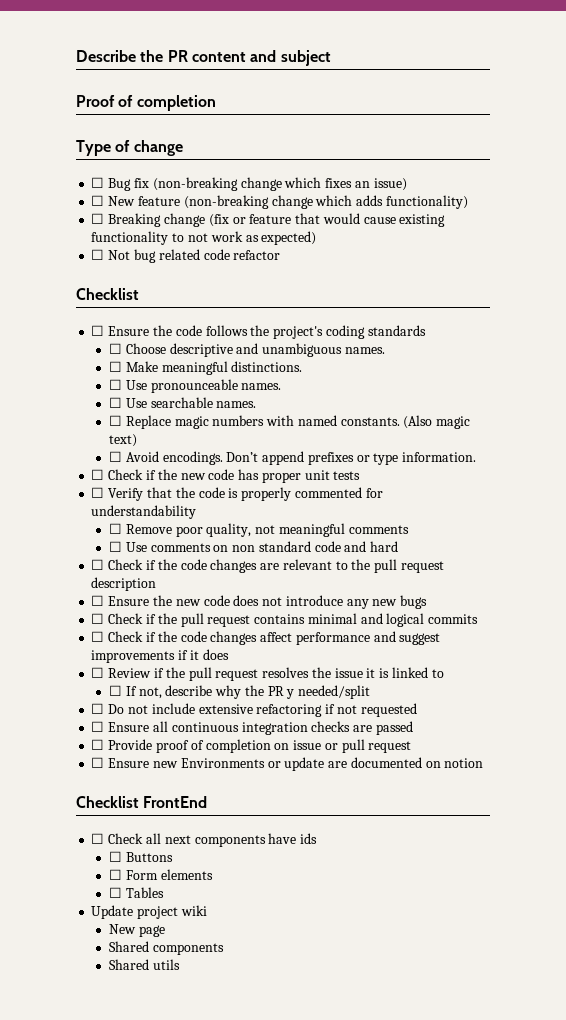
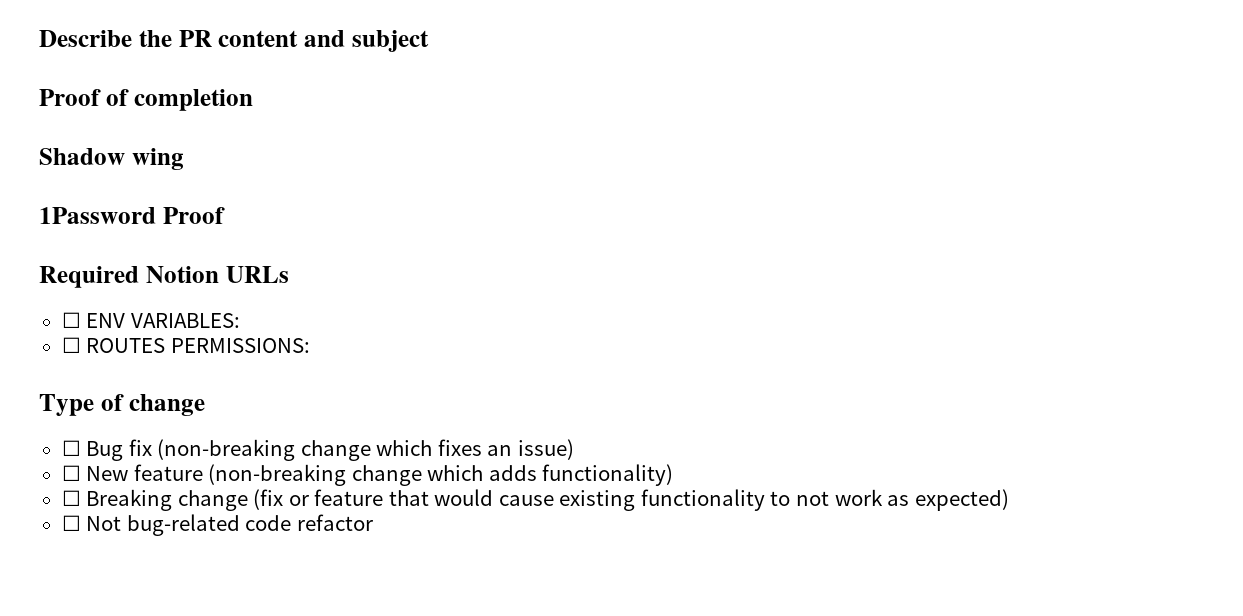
(216, 103) none -> [39,148,184,170] [39,207,225,224] [39,266,289,288] [61,312,240,328] [61,337,310,353] // Shadow wing // 1Password Proof // Required Notion URLs // ☐ ENV VARIABLES: // ☐ ROUTES PERMISSIONS:
[133,249,200,263] bug related -> [126,514,240,536] bug-related
[76,288,139,300] [91,325,426,339] [109,343,385,357] [109,361,303,375] [109,379,282,393] [109,397,257,408] [109,415,471,429] [109,434,138,447] [109,451,477,465] [91,469,361,483] [91,487,383,501] [91,505,197,519] [109,523,409,537] [109,541,399,552] [91,559,444,573] [91,577,157,591] [91,595,428,609] [91,613,479,627] [91,631,441,645] [91,649,229,663] [91,667,444,681] [109,685,371,699] [91,703,417,717] [91,721,413,735] [91,739,412,753] [91,757,484,771] [76,796,208,808] [91,833,318,847] [109,851,173,862] [109,869,213,880] [109,887,164,898] [91,905,207,919] [109,924,165,937] [109,941,224,955] [109,959,180,970] // Checklist // ☐ Ensure the code follows the project's coding standards // ☐ Choose descriptive and unambiguous names. // ☐ Make meaningful distinctions. // ☐ Use pronounceable names. // ☐ Use searchable names. // ☐ Replace magic numbers with named constants. (Also magic text) // ☐ Avoid encodings. Don’t append prefixes or type information. // ☐ Check if the new code has proper unit tests // ☐ Verify that the code is properly commented for understandability // ☐ Remove poor quality, not meaningful comments // ☐ Use comments on non standard code and hard // ☐ Check if the code changes are relevant to the pull request description // ☐ Ensure the new code does not introduce any new bugs // ☐ Check if the pull request contains minimal and logical commits // ☐ Check if the code changes affect performance and suggest improvements if it does // ☐ Review if the pull request resolves the issue it is linked to // ☐ If not, describe why the PR y needed/split // ☐ Do not include extensive refactoring if not requested // ☐ Ensure all continuous integration checks are passed // ☐ Provide proof of completion on issue or pull request // ☐ Ensure new Environments or update are documented on notion // Checklist FrontEnd // ☐ Check all next components have ids // ☐ Buttons // ☐ Form elements // ☐ Tables // Update project wiki // New page // Shared components // Shared utils -> (373, 522) none

